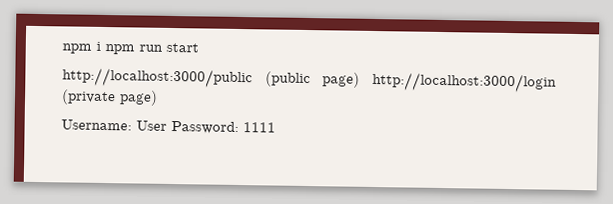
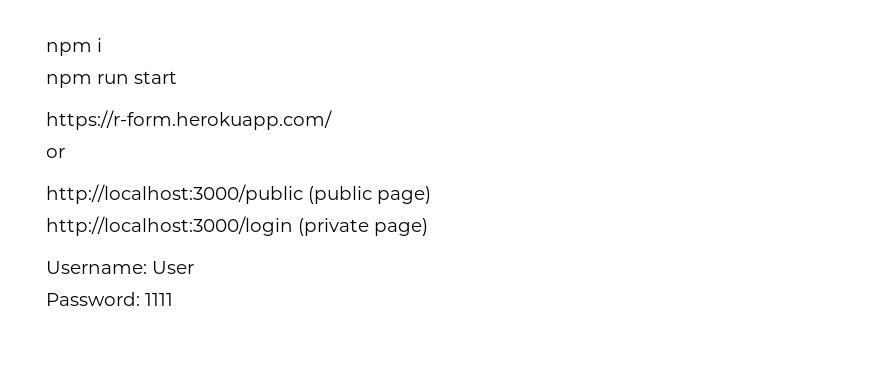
(101, 46) none -> (102, 45) //
(199, 47) none -> [46,110,332,130] [46,148,65,158] // https://r-form.herokuapp.com/ // or
(361, 80) none -> (431, 195) //
(167, 125) none -> (194, 267) //

